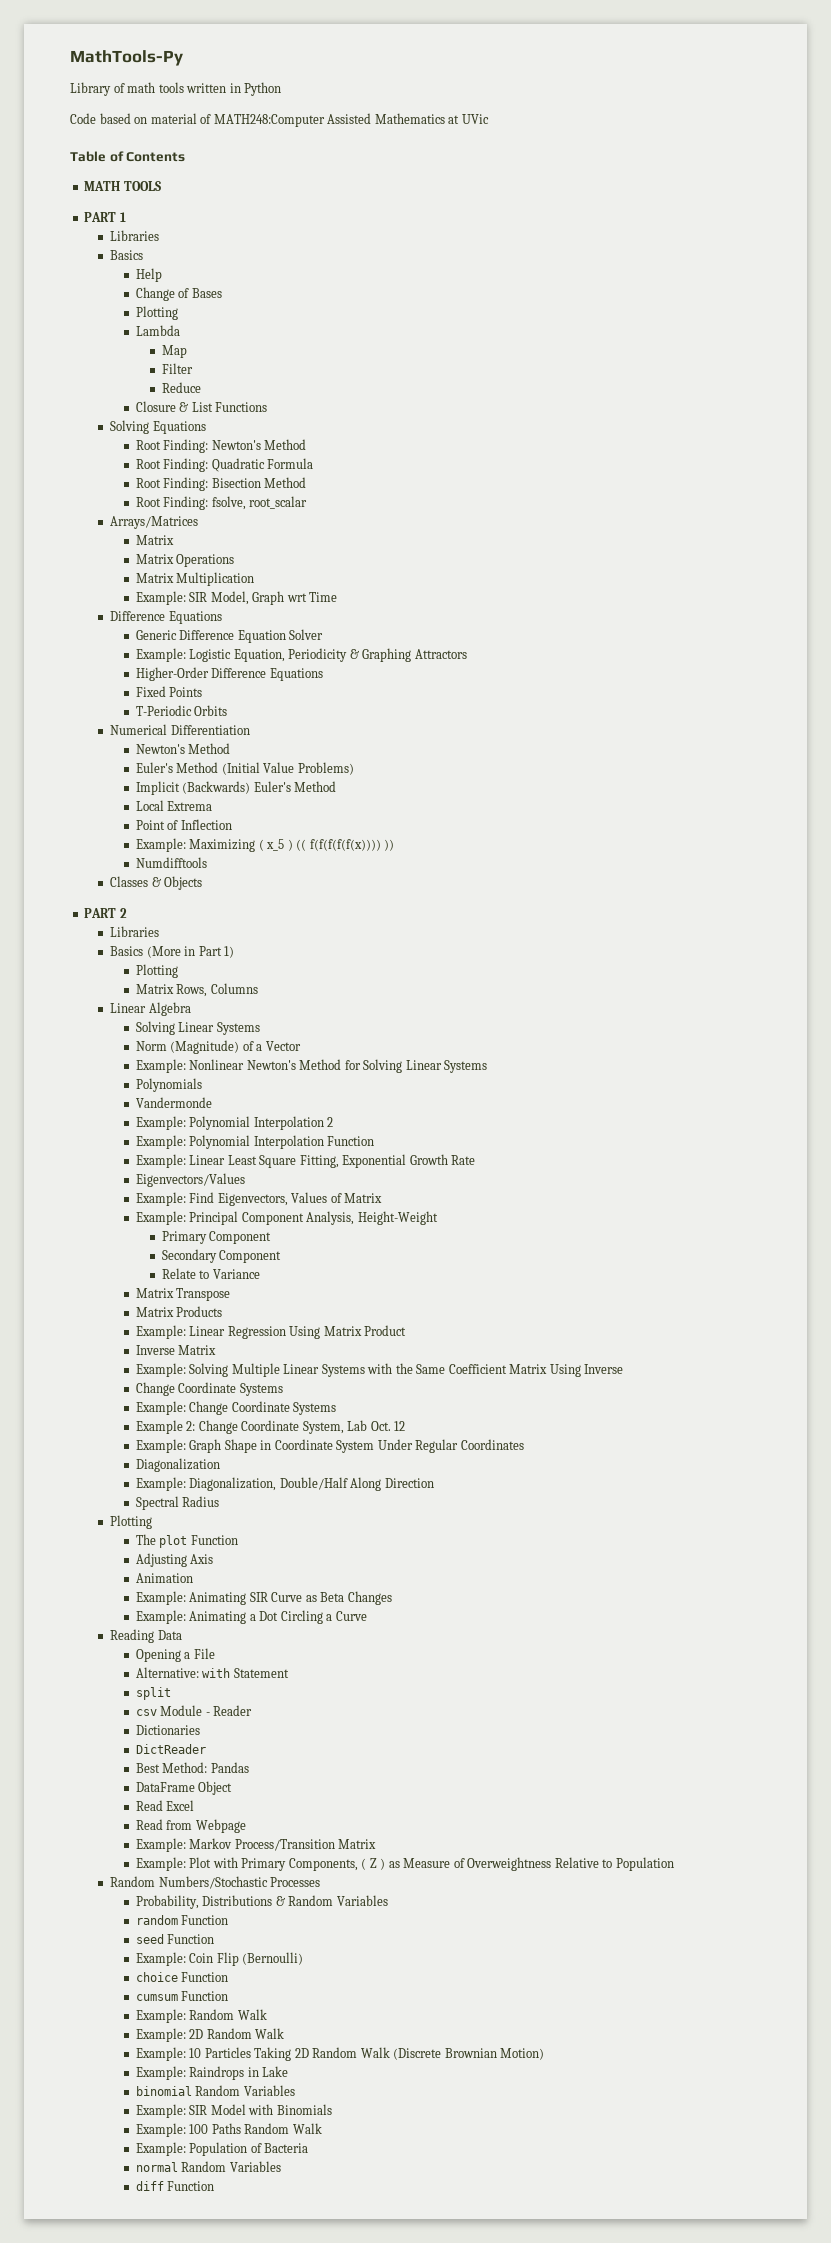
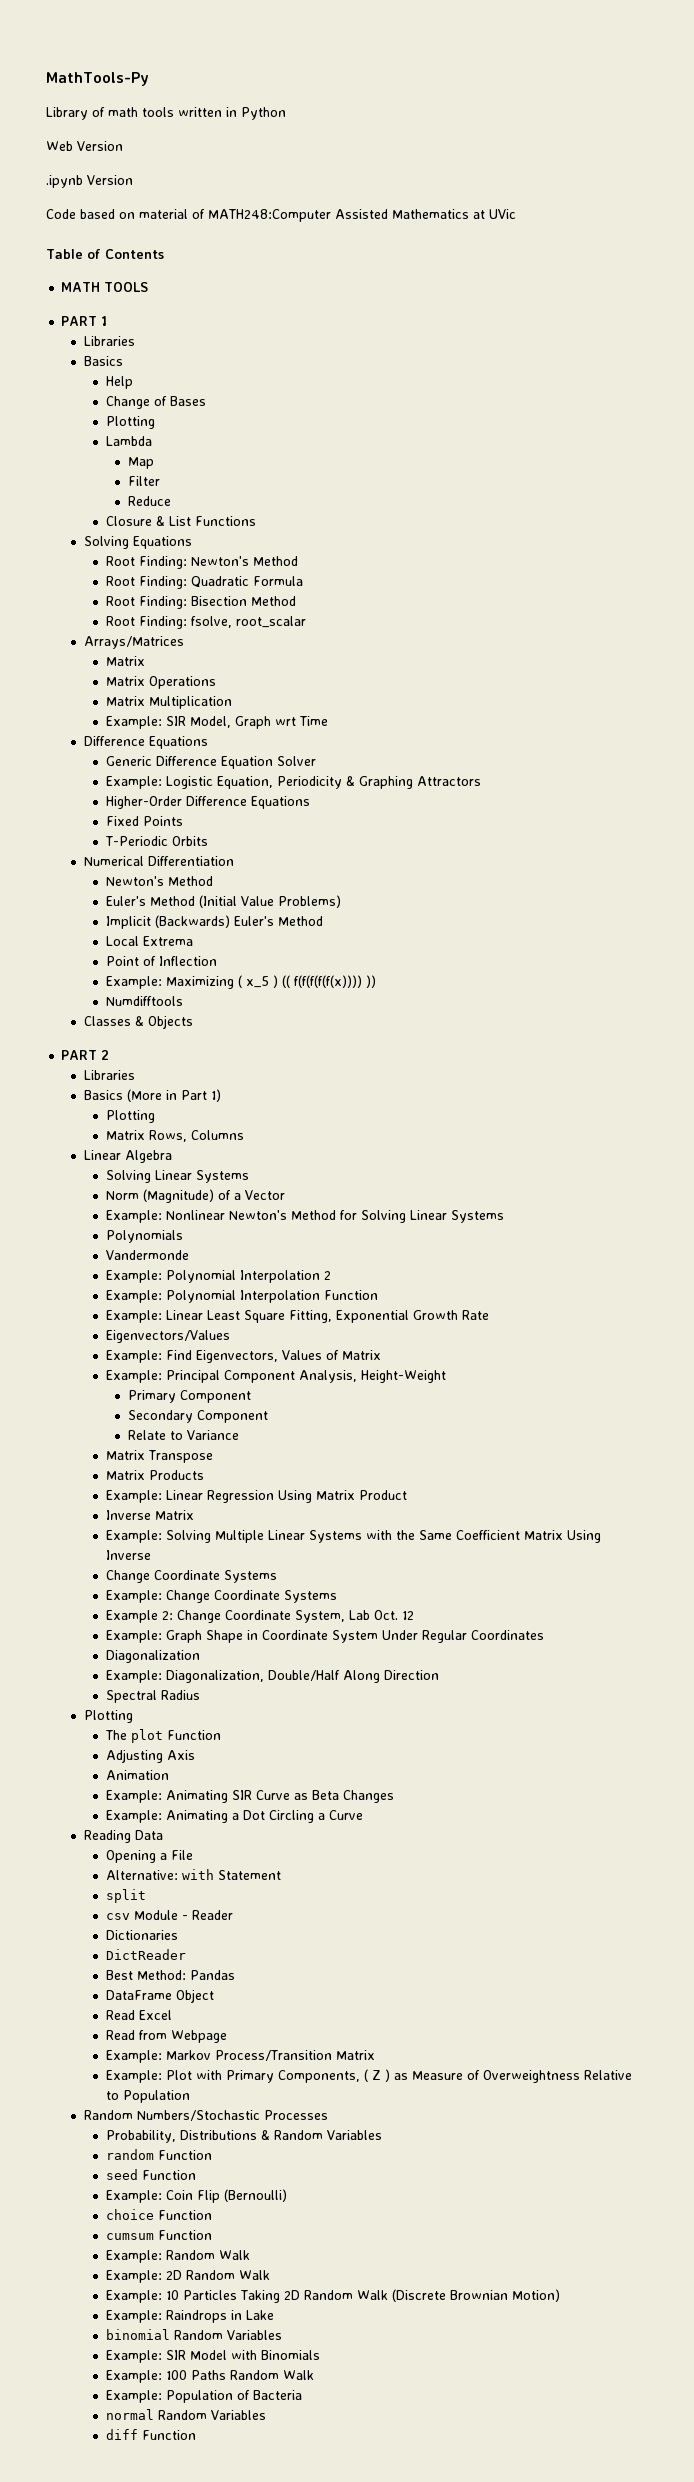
(282, 89) none -> [46,141,123,151] [46,175,133,188] // Web Version // .ipynb Version

